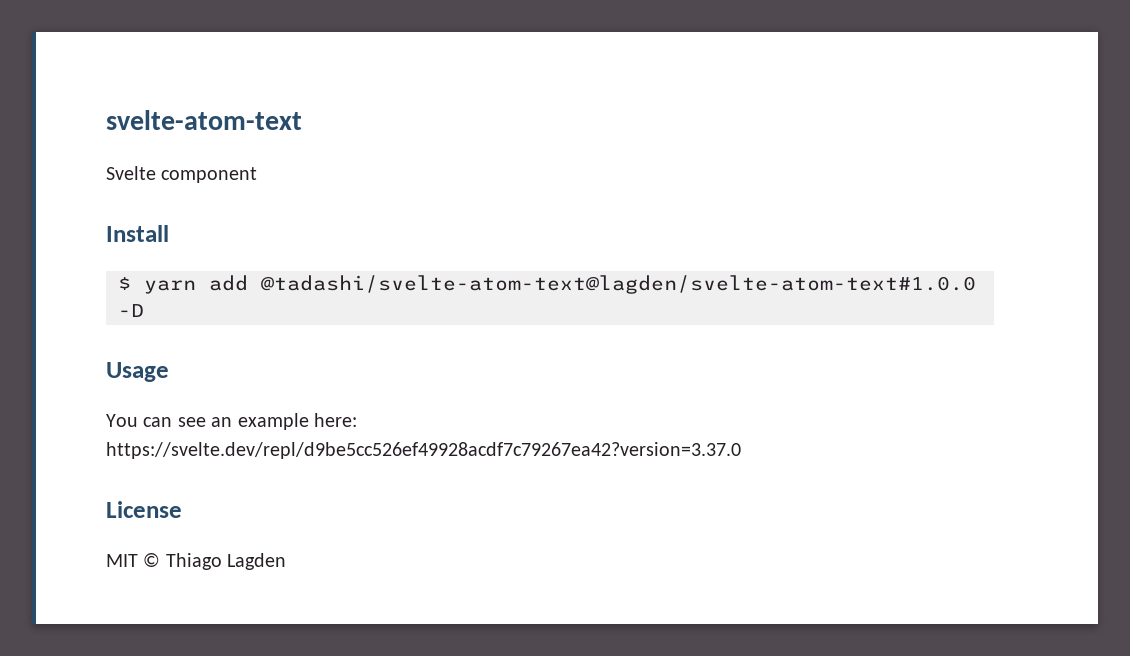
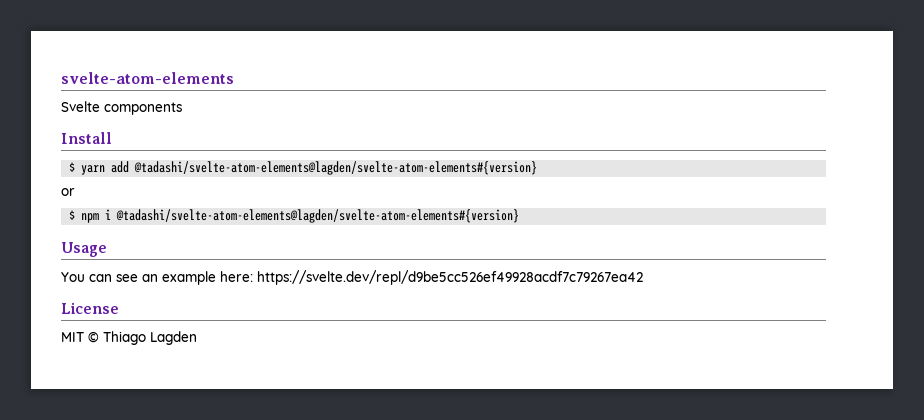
[106,110,302,130] svelte-atom-text -> [61,72,234,84] svelte-atom-elements
[161,167,258,183] component -> [104,102,182,115] components
[261,275,976,294] [118,304,144,317] @tadashi/svelte-atom-text@lagden/svelte-atom-text#1.0.0 -D -> [134,161,538,175] [61,188,75,196] [69,209,520,223] @tadashi/svelte-atom-elements@lagden/svelte-atom-elements#{version} // or // $ npm i @tadashi/svelte-atom-elements@lagden/svelte-atom-elements#{version}
[106,442,741,459] https://svelte.dev/repl/d9be5cc526ef49928acdf7c79267ea42?version=3.37.0 -> [257,270,643,285] https://svelte.dev/repl/d9be5cc526ef49928acdf7c79267ea42

